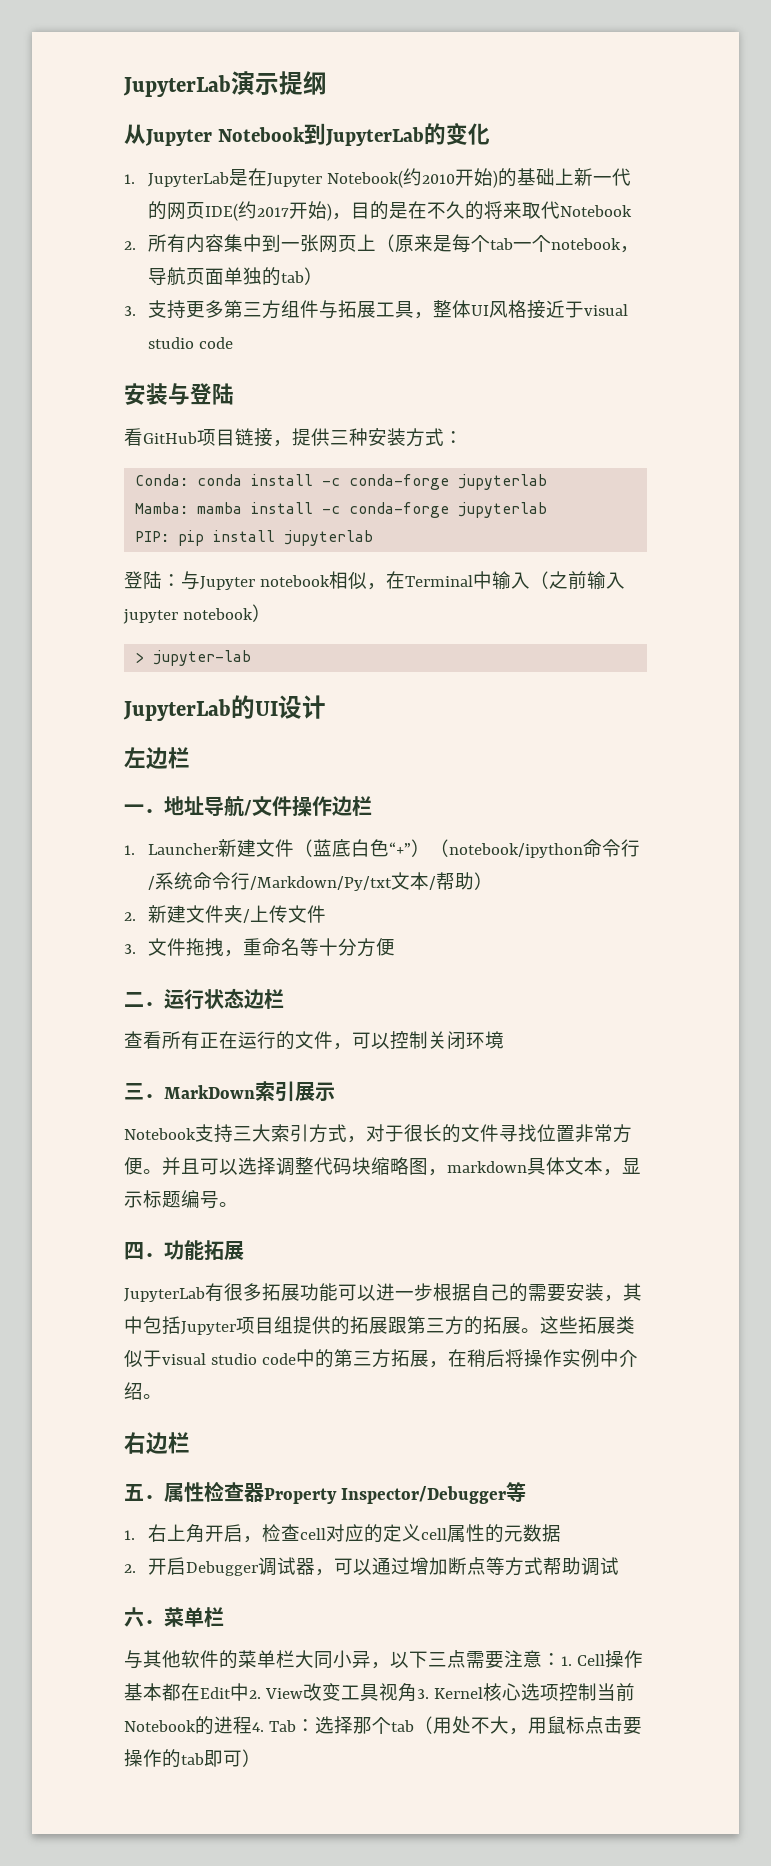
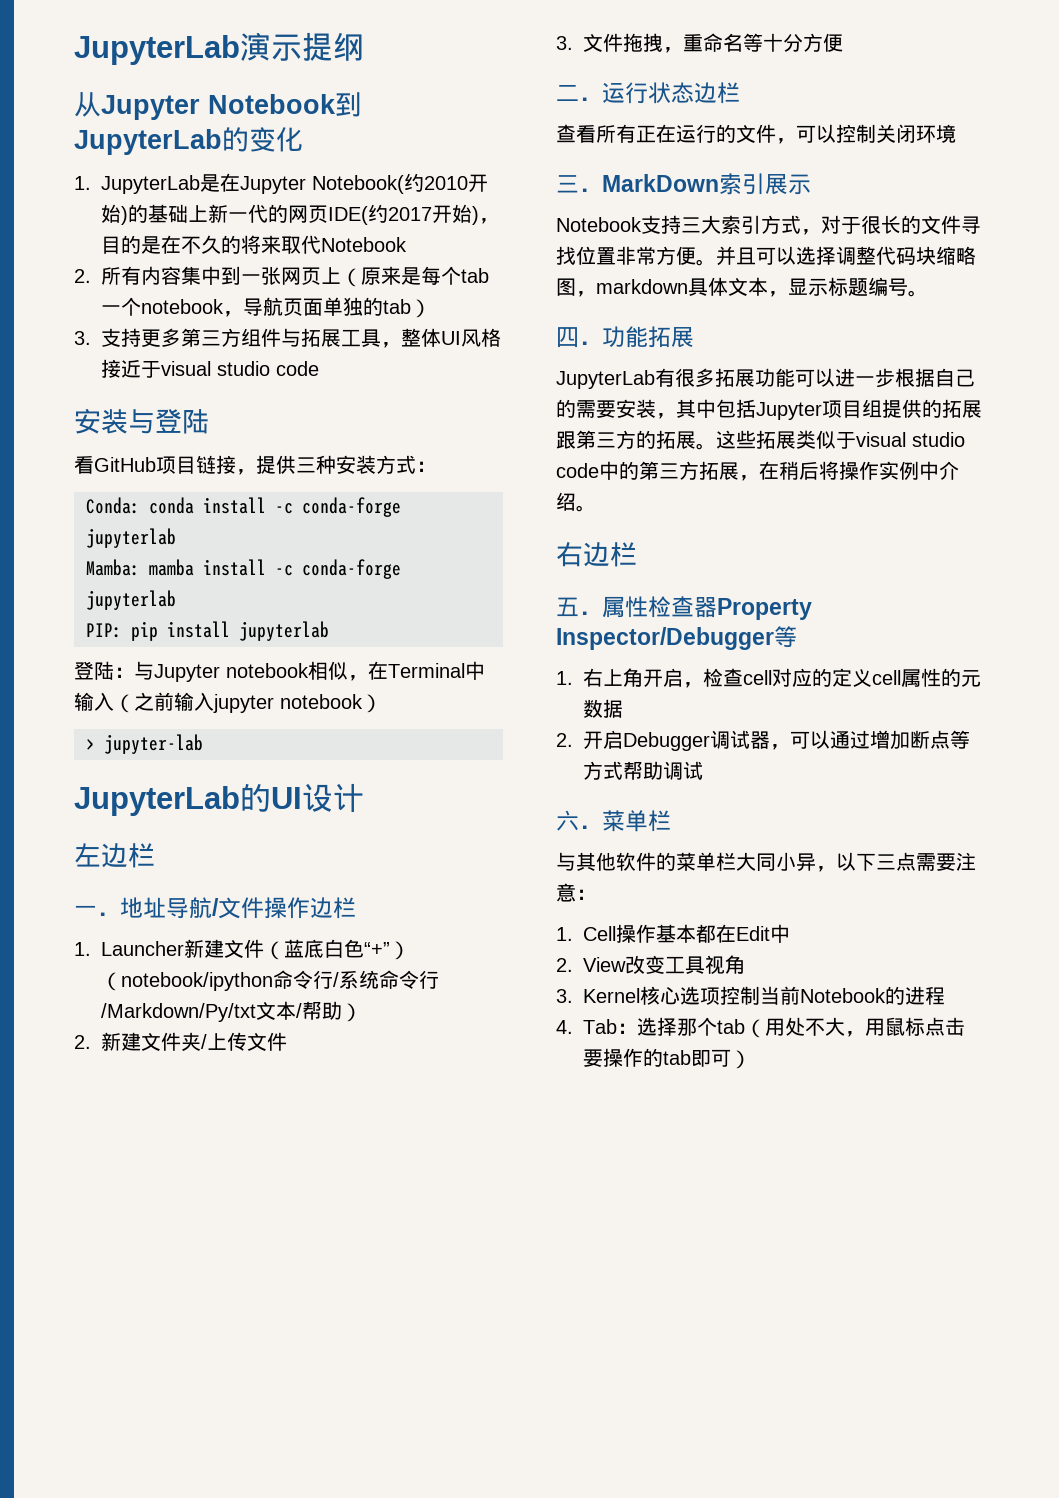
(561, 1659) none -> (596, 894) //
(249, 1692) none -> (791, 933) //
(417, 1692) none -> (746, 964) //
(252, 1725) none -> (946, 995) //

